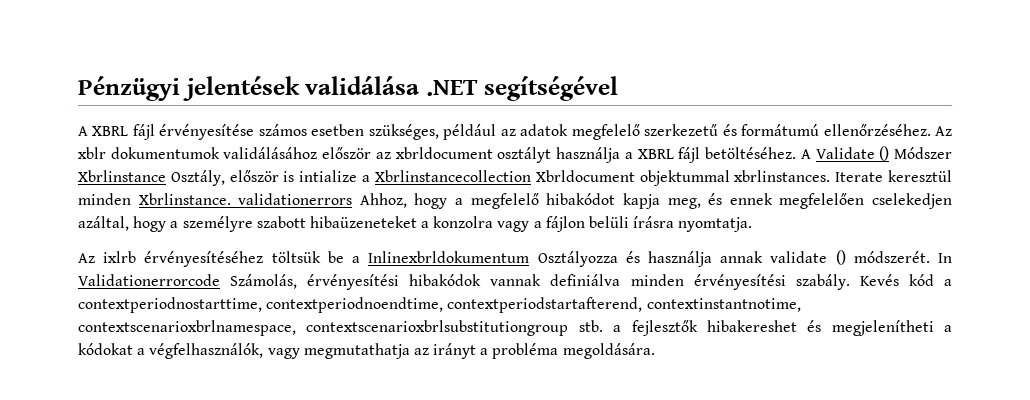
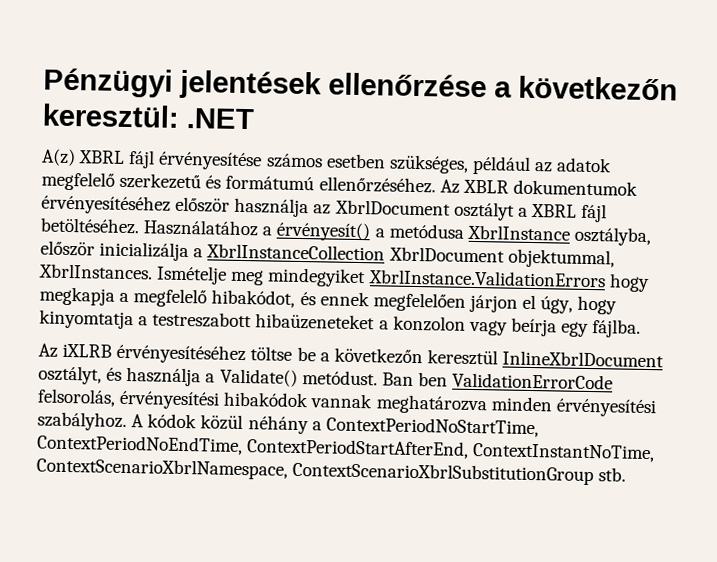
[305,76,420,95] validálása -> [328,72,678,101] [42,103,179,128] ellenőrzése a következőn keresztül:
[484,76,619,101] [78,126,88,136] segítségével // A -> [41,148,76,167] // A(z)
[78,146,953,163] [78,170,953,186] [78,193,953,209] [78,216,753,232] [78,250,952,267] [78,274,298,289] xblr dokumentumok validálásához először az xbrldocument osztályt használja a XBRL fájl betöltéséhez. A Validate () Módszer Xbrlinstance Osztály, először is intialize a Xbrlinstancecollection Xbrldocument objektummal xbrlinstances. Iterate keresztül minden Xbrlinstance. validationerrors Ahhoz, hogy a megfelelő hibakódot kapja meg, és ennek megfelelően cselekedjen azáltal, hogy a személyre szabott hibaüzeneteket a konzolra vagy a fájlon belüli írásra nyomtatja. // Az ixlrb érvényesítéséhez töltsük be a Inlinexbrldokumentum Osztályozza és használja annak validate () módszerét. In Validationerrorcode Számolás, -> [462,179,638,196] [41,194,608,223] [40,217,651,247] [40,240,615,269] [39,263,650,293] [39,286,618,315] [39,309,642,338] [38,343,665,368] [38,365,614,390] [37,388,116,407] XBLR dokumentumok érvényesítéséhez először használja az XbrlDocument osztályt a XBRL fájl betöltéséhez. Használatához a érvényesít() a metódusa XbrlInstance osztályba, először inicializálja a XbrlInstanceCollection XbrlDocument objektummal, XbrlInstances. Ismételje meg mindegyiket XbrlInstance.ValidationErrors hogy megkapja a megfelelő hibakódot, és ennek megfelelően járjon el úgy, hogy kinyomtatja a testreszabott hibaüzeneteket a konzolon vagy beírja egy fájlba. // Az iXLRB érvényesítéséhez töltse be a következőn keresztül InlineXbrlDocument osztályt, és használja a Validate() metódust. Ban ben ValidationErrorCode felsorolás,
[550,274,621,286] definiálva -> [375,394,488,415] meghatározva
[795,274,953,290] [78,297,801,313] [78,320,952,336] [78,343,655,359] szabály. Kevés kód a contextperiodnostarttime, contextperiodnoendtime, contextperiodstartafterend, contextinstantnotime, contextscenarioxbrlnamespace, contextscenarioxbrlsubstitutiongroup stb. a fejlesztők hibakereshet és megjelenítheti a kódokat a végfelhasználók, vagy megmutathatja az irányt a probléma megoldására. -> [37,411,539,438] [37,434,656,463] [36,457,627,486] szabályhoz. A kódok közül néhány a ContextPeriodNoStartTime, ContextPeriodNoEndTime, ContextPeriodStartAfterEnd, ContextInstantNoTime, ContextScenarioXbrlNamespace, ContextScenarioXbrlSubstitutionGroup stb.

